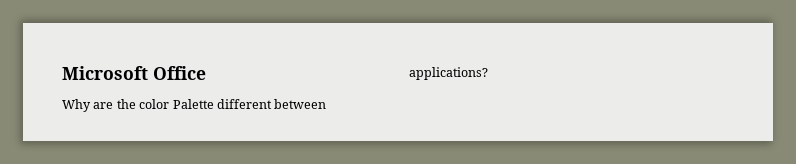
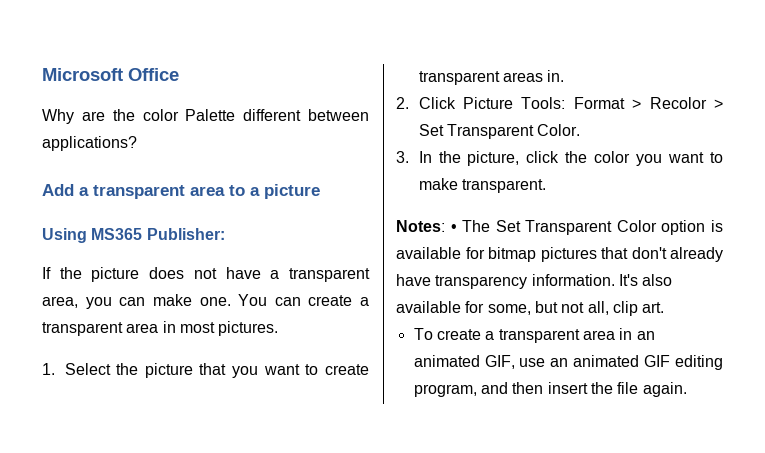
(488, 73) none -> [42,184,320,199] [42,228,225,243] [42,267,370,282] [42,294,369,309] [42,321,279,336] [42,363,369,378] [418,70,565,85] [396,97,723,109] [418,124,581,139] [396,151,723,166] [418,178,546,193] [396,220,723,235] [396,247,723,262] [396,274,673,289] [396,301,665,316] [413,328,655,343] [413,355,723,370] [413,382,687,397] // Add a transparent area to a picture // Using MS365 Publisher: // If the picture does not have a transparent area, you can make one. You can create a transparent area in most pictures. // 1. Select the picture that you want to create transparent areas in. // 2. Click Picture Tools: Format > Recolor > Set Transparent Color. // 3. In the picture, click the color you want to make transparent. // Notes: • The Set Transparent Color option is available for bitmap pictures that don't already have transparency information. It's also available for some, but not all, clip art. // To create a transparent area in an animated GIF, use an animated GIF editing program, and then insert the file again.

